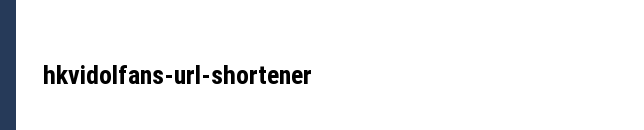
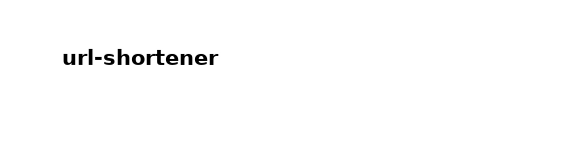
[43,65,312,84] hkvidolfans-url-shortener -> [62,48,220,65] url-shortener

